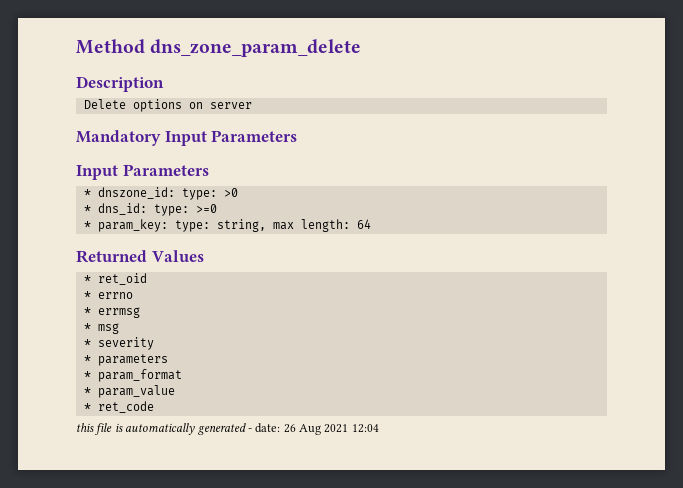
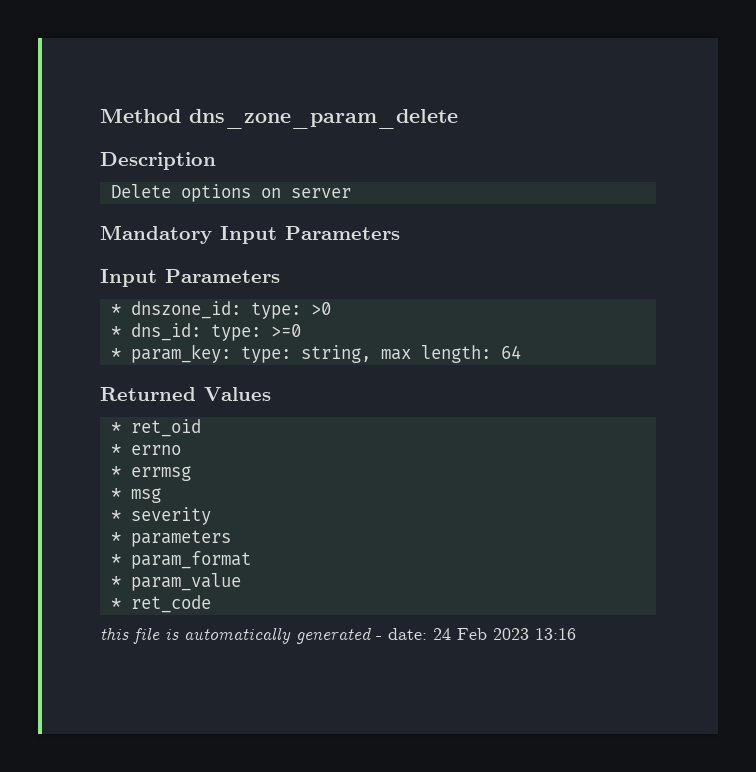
[283,424,379,435] 26 Aug 2021 12:04 -> [433,628,576,640] 24 Feb 2023 13:16

